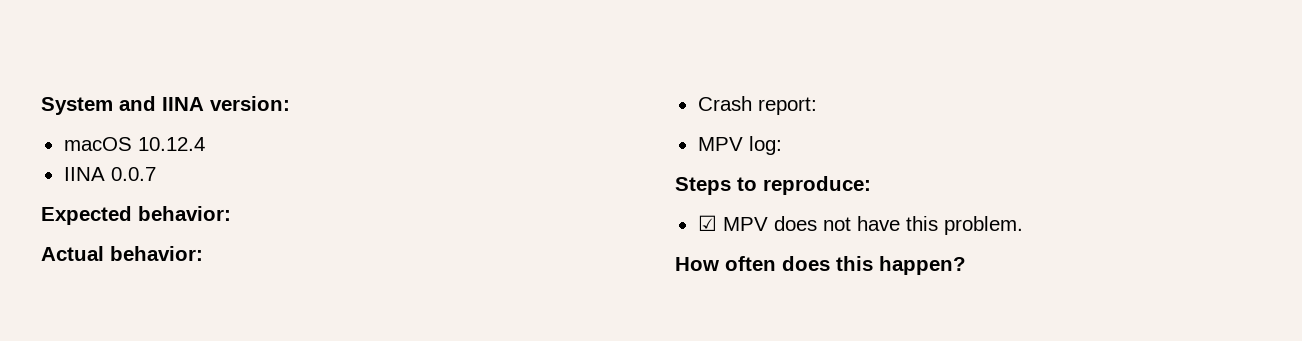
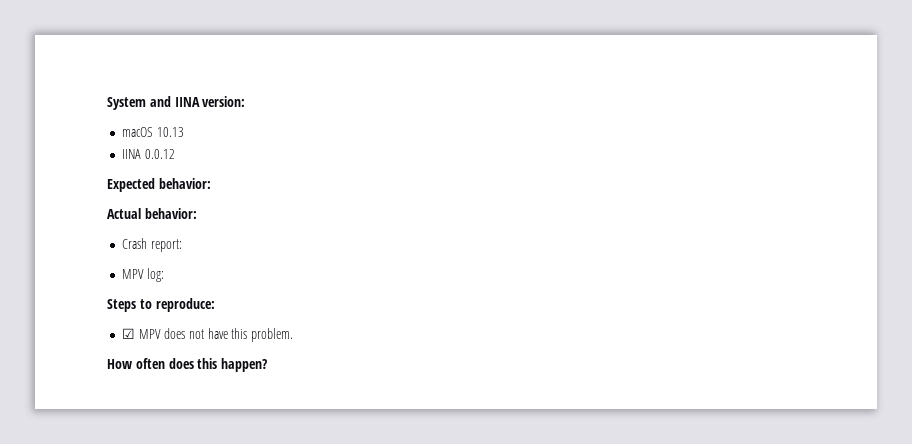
[137,137,205,151] [63,167,156,181] 10.12.4 // IINA 0.0.7 -> [157,127,185,137] [122,149,176,159] 10.13 // IINA 0.0.12

